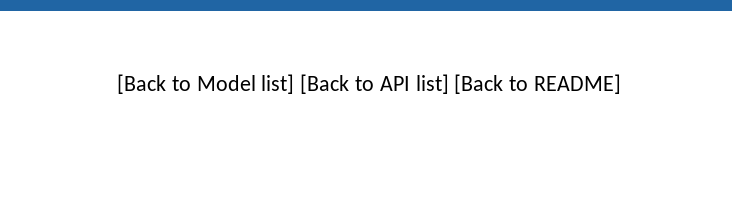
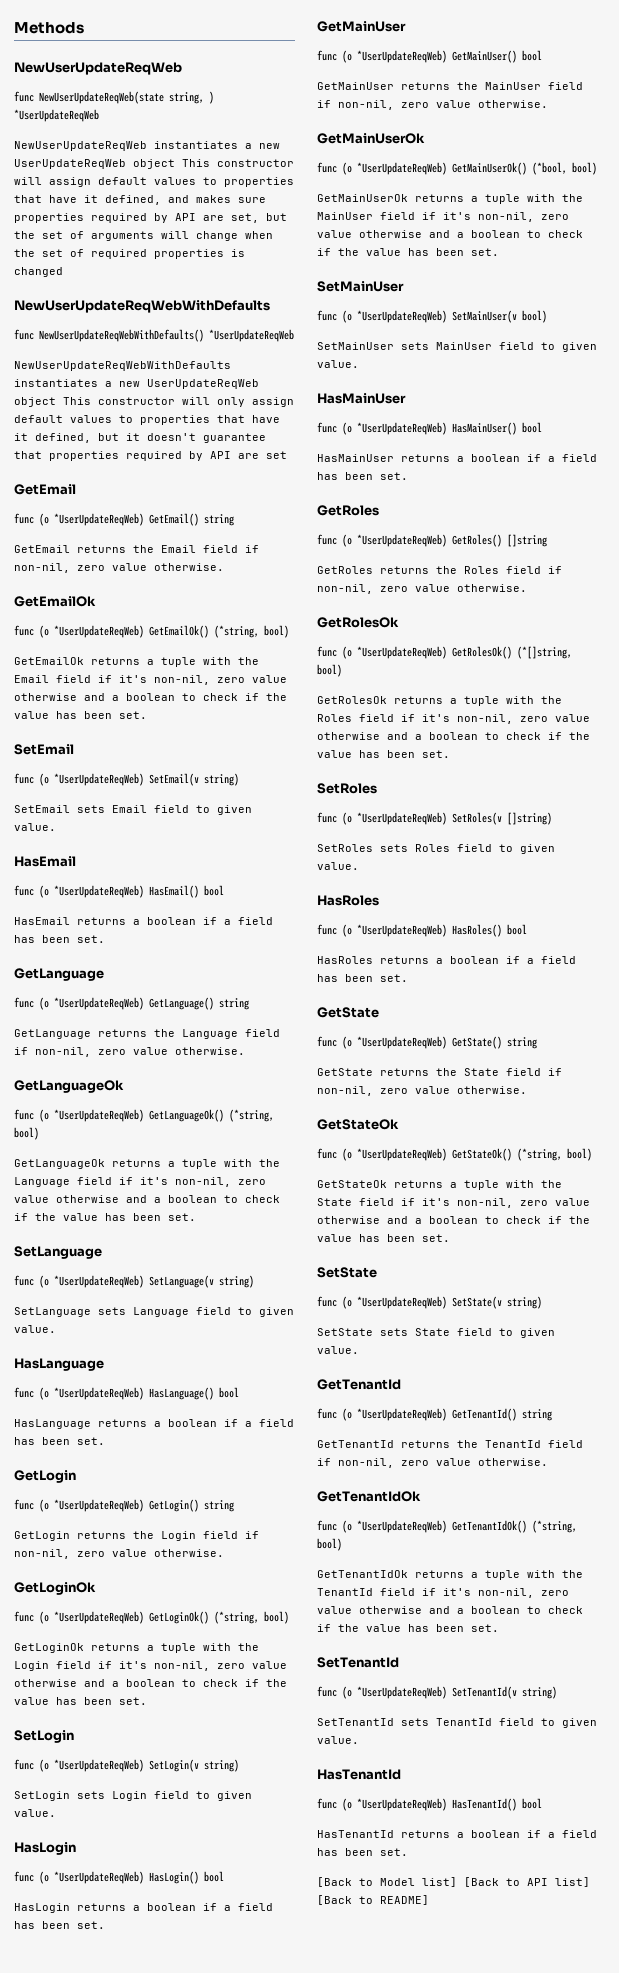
(117, 84) none -> [14,22,84,34] [14,62,182,75] [14,91,214,104] [14,109,99,122] [14,141,280,151] [14,159,294,169] [14,177,294,187] [14,195,266,205] [14,213,287,223] [14,231,273,241] [14,249,245,259] [14,267,63,277] [14,300,270,313] [14,329,294,342] [14,361,231,371] [14,379,259,389] [14,397,294,407] [14,415,280,425] [14,433,266,443] [14,451,287,461] [14,484,76,495] [14,513,234,526] [14,545,259,553] [14,563,224,573] [14,596,96,607] [14,625,289,638] [14,657,259,667] [14,675,287,685] [14,693,287,701] [14,711,147,719] [14,744,74,755] [14,773,239,786] [14,805,252,815] [14,823,56,831] [14,856,76,867] [14,885,224,898] [14,917,273,925] [14,935,105,943] [14,968,104,981] [14,997,249,1010] [14,1029,280,1039] [14,1047,245,1057] [14,1080,124,1093] [14,1109,274,1122] [14,1127,39,1140] [14,1159,280,1169] [14,1177,266,1187] [14,1195,280,1203] [14,1213,196,1221] [14,1246,102,1259] [14,1275,254,1288] [14,1307,294,1317] [14,1325,56,1333] [14,1358,104,1371] [14,1387,239,1400] [14,1419,294,1429] [14,1437,105,1445] [14,1470,76,1483] [14,1499,234,1512] [14,1531,259,1541] [14,1549,224,1559] [14,1582,96,1595] [14,1611,289,1624] [14,1643,259,1653] [14,1661,287,1671] [14,1679,287,1687] [14,1697,147,1705] [14,1730,74,1743] [14,1759,239,1772] [14,1791,252,1801] [14,1809,56,1817] [14,1842,76,1855] [14,1871,224,1884] [14,1903,273,1913] [14,1921,105,1929] [317,21,406,32] [317,50,542,63] [317,82,583,90] [317,100,548,110] [317,133,425,144] [317,162,597,175] [317,194,583,204] [317,212,569,222] [317,230,583,238] [317,248,499,256] [317,281,404,292] [317,310,547,323] [317,342,597,352] [317,360,359,368] [317,393,406,404] [317,422,542,435] [317,454,597,462] [317,472,408,480] [317,505,379,516] [317,534,547,547] [317,566,562,574] [317,584,527,594] [317,617,399,628] [317,646,572,659] [317,664,342,677] [317,696,562,706] [317,714,590,724] [317,732,590,740] [317,750,450,758] [317,783,377,794] [317,812,552,825] [317,844,555,854] [317,862,359,870] [317,895,379,906] [317,924,527,937] [317,956,576,964] [317,974,408,982] [317,1007,379,1018] [317,1036,537,1049] [317,1068,562,1076] [317,1086,527,1096] [317,1119,399,1130] [317,1148,592,1161] [317,1180,562,1190] [317,1198,590,1208] [317,1216,590,1224] [317,1234,450,1242] [317,1267,377,1278] [317,1296,542,1309] [317,1328,555,1338] [317,1346,359,1354] [317,1379,401,1390] [317,1408,552,1421] [317,1440,583,1448] [317,1458,548,1468] [317,1491,421,1502] [317,1520,577,1533] [317,1538,342,1551] [317,1570,583,1580] [317,1588,569,1598] [317,1606,583,1614] [317,1624,499,1632] [317,1657,399,1668] [317,1686,557,1699] [317,1718,597,1728] [317,1736,359,1744] [317,1769,401,1780] [317,1798,542,1811] [317,1830,597,1838] [317,1848,408,1856] Methods // NewUserUpdateReqWeb // func NewUserUpdateReqWeb(state string, ) *UserUpdateReqWeb // NewUserUpdateReqWeb instantiates a new UserUpdateReqWeb object This constructor will assign default values to properties that have it defined, and makes sure properties required by API are set, but the set of arguments will change when the set of required properties is changed // NewUserUpdateReqWebWithDefaults // func NewUserUpdateReqWebWithDefaults() *UserUpdateReqWeb // NewUserUpdateReqWebWithDefaults instantiates a new UserUpdateReqWeb object This constructor will only assign default values to properties that have it defined, but it doesn't guarantee that properties required by API are set // GetEmail // func (o *UserUpdateReqWeb) GetEmail() string // GetEmail returns the Email field if non-nil, zero value otherwise. // GetEmailOk // func (o *UserUpdateReqWeb) GetEmailOk() (*string, bool) // GetEmailOk returns a tuple with the Email field if it's non-nil, zero value otherwise and a boolean to check if the value has been set. // SetEmail // func (o *UserUpdateReqWeb) SetEmail(v string) // SetEmail sets Email field to given value. // HasEmail // func (o *UserUpdateReqWeb) HasEmail() bool // HasEmail returns a boolean if a field has been set. // GetLanguage // func (o *UserUpdateReqWeb) GetLanguage() string // GetLanguage returns the Language field if non-nil, zero value otherwise. // GetLanguageOk // func (o *UserUpdateReqWeb) GetLanguageOk() (*string, bool) // GetLanguageOk returns a tuple with the Language field if it's non-nil, zero value otherwise and a boolean to check if the value has been set. // SetLanguage // func (o *UserUpdateReqWeb) SetLanguage(v string) // SetLanguage sets Language field to given value. // HasLanguage // func (o *UserUpdateReqWeb) HasLanguage() bool // HasLanguage returns a boolean if a field has been set. // GetLogin // func (o *UserUpdateReqWeb) GetLogin() string // GetLogin returns the Login field if non-nil, zero value otherwise. // GetLoginOk // func (o *UserUpdateReqWeb) GetLoginOk() (*string, bool) // GetLoginOk returns a tuple with the Login field if it's non-nil, zero value otherwise and a boolean to check if the value has been set. // SetLogin // func (o *UserUpdateReqWeb) SetLogin(v string) // SetLogin sets Login field to given value. // HasLogin // func (o *UserUpdateReqWeb) HasLogin() bool // HasLogin returns a boolean if a field has been set. // GetMainUser // func (o *UserUpdateReqWeb) GetMainUser() bool // GetMainUser returns the MainUser field if non-nil, zero value otherwise. // GetMainUserOk // func (o *UserUpdateReqWeb) GetMainUserOk() (*bool, bool) // GetMainUserOk returns a tuple with the MainUser field if it's non-nil, zero value otherwise and a boolean to check if the value has been set. // SetMainUser // func (o *UserUpdateReqWeb) SetMainUser(v bool) // SetMainUser sets MainUser field to given value. // HasMainUser // func (o *UserUpdateReqWeb) HasMainUser() bool // HasMainUser returns a boolean if a field has been set. // GetRoles // func (o *UserUpdateReqWeb) GetRoles() []string // GetRoles returns the Roles field if non-nil, zero value otherwise. // GetRolesOk // func (o *UserUpdateReqWeb) GetRolesOk() (*[]string, bool) // GetRolesOk returns a tuple with the Roles field if it's non-nil, zero value otherwise and a boolean to check if the value has been set. // SetRoles // func (o *UserUpdateReqWeb) SetRoles(v []string) // SetRoles sets Roles field to given value. // HasRoles // func (o *UserUpdateReqWeb) HasRoles() bool // HasRoles returns a boolean if a field has been set. // GetState // func (o *UserUpdateReqWeb) GetState() string // GetState returns the State field if non-nil, zero value otherwise. // GetStateOk // func (o *UserUpdateReqWeb) GetStateOk() (*string, bool) // GetStateOk returns a tuple with the State field if it's non-nil, zero value otherwise and a boolean to check if the value has been set. // SetState // func (o *UserUpdateReqWeb) SetState(v string) // SetState sets State field to given value. // GetTenantId // func (o *UserUpdateReqWeb) GetTenantId() string // GetTenantId returns the TenantId field if non-nil, zero value otherwise. // GetTenantIdOk // func (o *UserUpdateReqWeb) GetTenantIdOk() (*string, bool) // GetTenantIdOk returns a tuple with the TenantId field if it's non-nil, zero value otherwise and a boolean to check if the value has been set. // SetTenantId // func (o *UserUpdateReqWeb) SetTenantId(v string) // SetTenantId sets TenantId field to given value. // HasTenantId // func (o *UserUpdateReqWeb) HasTenantId() bool // HasTenantId returns a boolean if a field has been set. //

